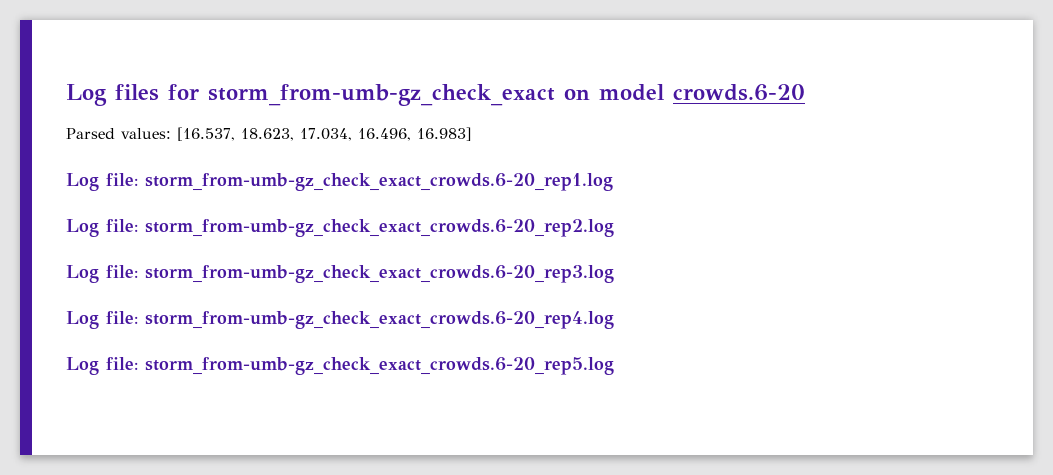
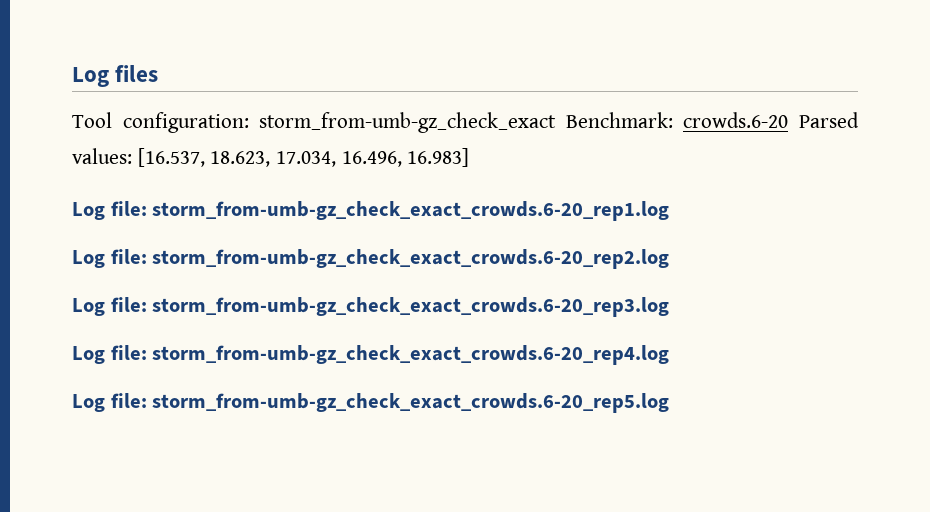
[168,84,664,106] for storm_from-umb-gz_check_exact on model -> [72,112,673,133] // Tool configuration: storm_from-umb-gz_check_exact Benchmark:
(805, 92) // -> (789, 120) none

